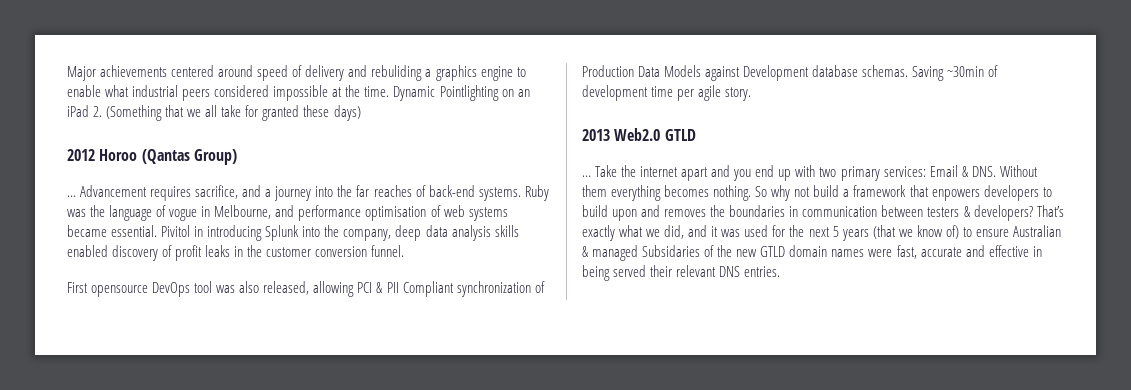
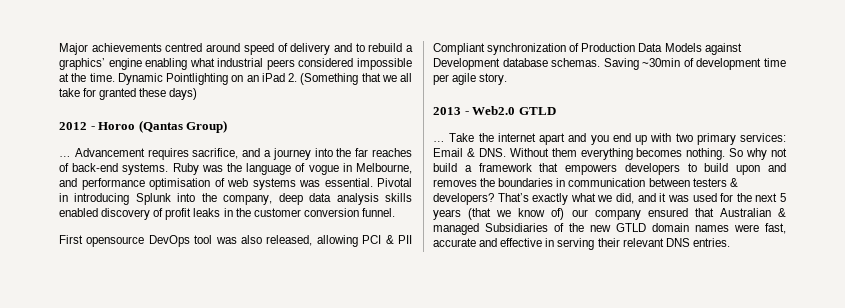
[171,65,215,77] centered -> [165,43,203,52] centred
[371,65,526,81] [67,85,101,97] rebuliding a graphics engine to enable -> [355,43,413,52] [59,58,188,70] to rebuild a graphics’ engine enabling
(95, 155) none -> [90,126,95,130] -
[67,225,191,237] became essential. Pivitol -> [299,178,412,187] was essential. Pivotal
(610, 135) none -> [464,111,469,115] -
[931,189,980,201] enpowers -> [565,164,618,175] empowers
[962,227,1009,237] to ensure -> [571,208,714,220] our company ensured that
[642,245,701,257] Subsidaries -> [485,223,548,232] Subsidiaries
[582,265,647,281] being served -> [557,238,595,250] serving

